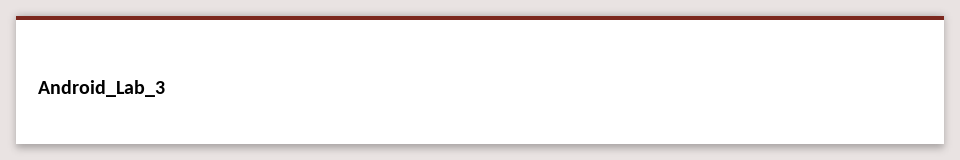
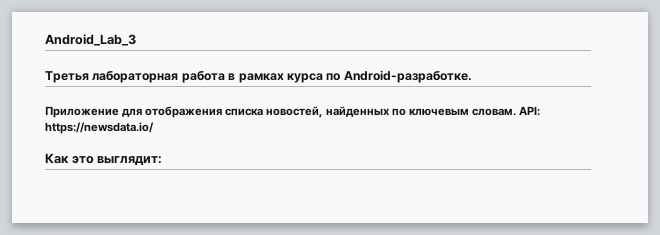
(165, 88) none -> [45,70,472,83] [45,106,540,118] [45,122,154,134] [45,153,163,166] // Третья лабораторная работа в рамках курса по Android-разработке. // Приложение для отображения списка новостей, найденных по ключевым словам. API: https://newsdata.io/ // Как это выглядит:

